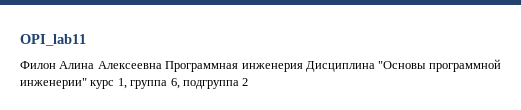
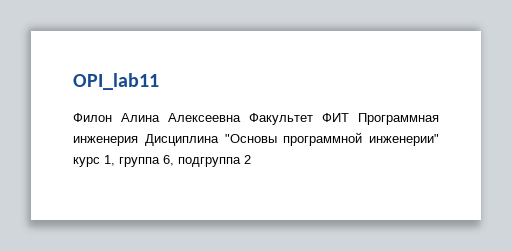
(162, 65) none -> [249,113,349,125] Факультет ФИТ

